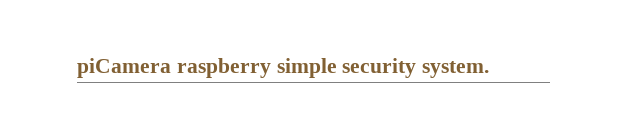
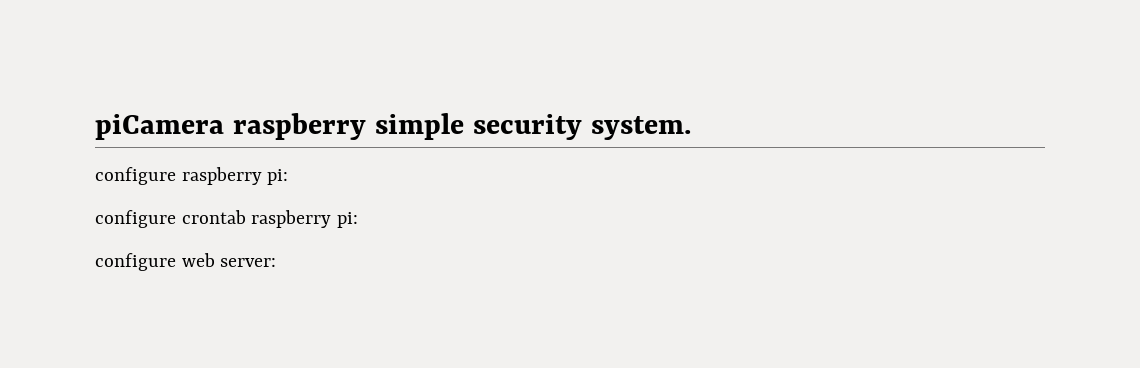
(490, 69) none -> [95,167,289,185] [95,210,359,228] [95,253,277,271] // configure raspberry pi: // configure crontab raspberry pi: // configure web server:

